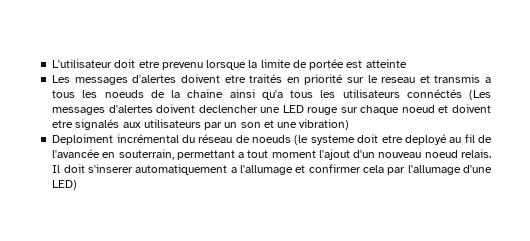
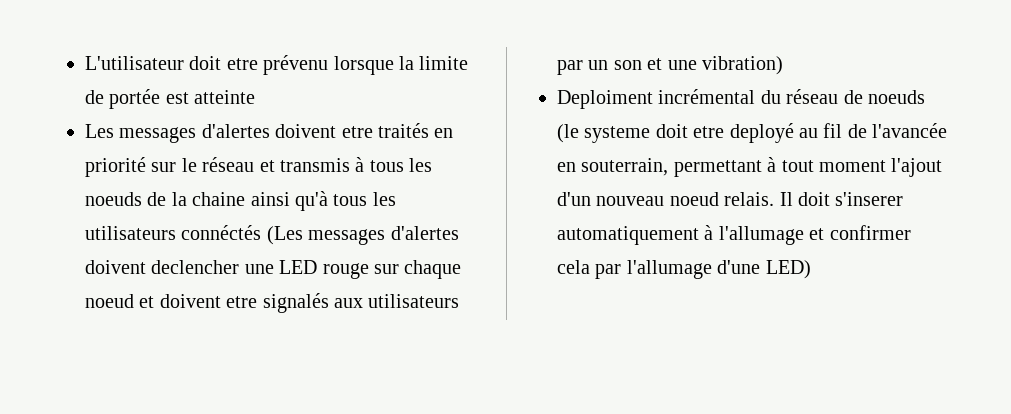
[161,62,203,70] prevenu -> [263,55,329,75] prévenu
[381,77,416,83] reseau -> [202,157,255,172] réseau
[485,77,492,83] a -> [355,157,365,172] à
[261,90,283,100] qu'a -> [295,191,328,211] qu'à
[238,152,245,158] a -> [767,157,777,172] à
[230,167,237,173] a -> [704,225,714,240] à

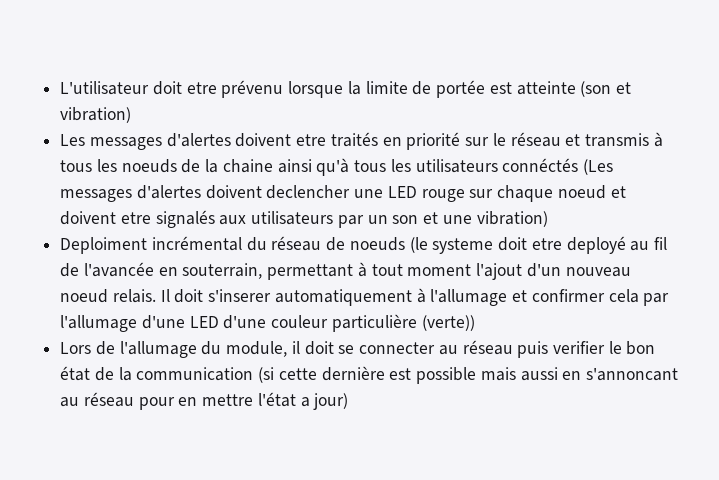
(256, 97) none -> [580,81,631,97] [60,107,132,123] (son et vibration)
[765,260,811,279] LED) -> [189,314,475,332] [60,340,656,358] [60,366,678,384] [60,392,349,410] LED d'une couleur particulière (verte)) // Lors de l'allumage du module, il doit se connecter au réseau puis verifier le bon état de la communication (si cette dernière est possible mais aussi en s'annoncant au réseau pour en mettre l'état a jour)

